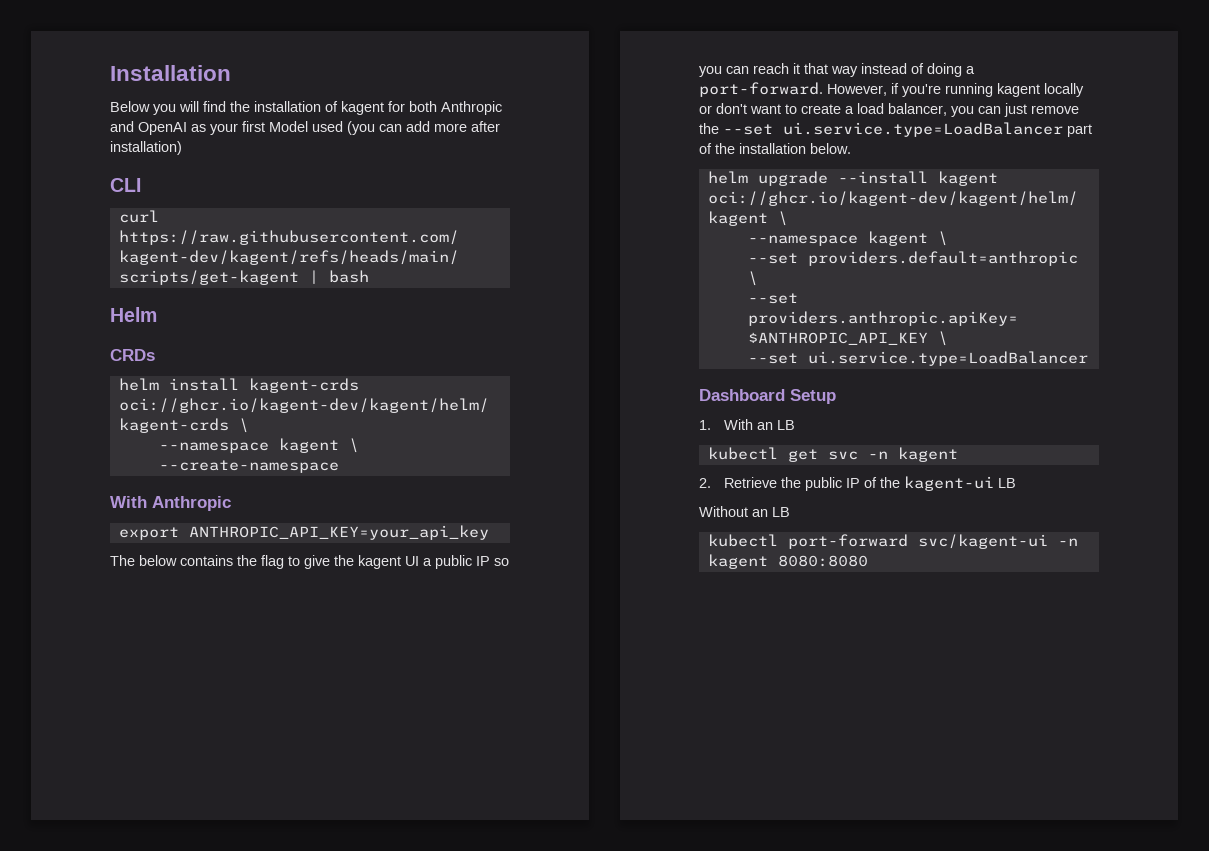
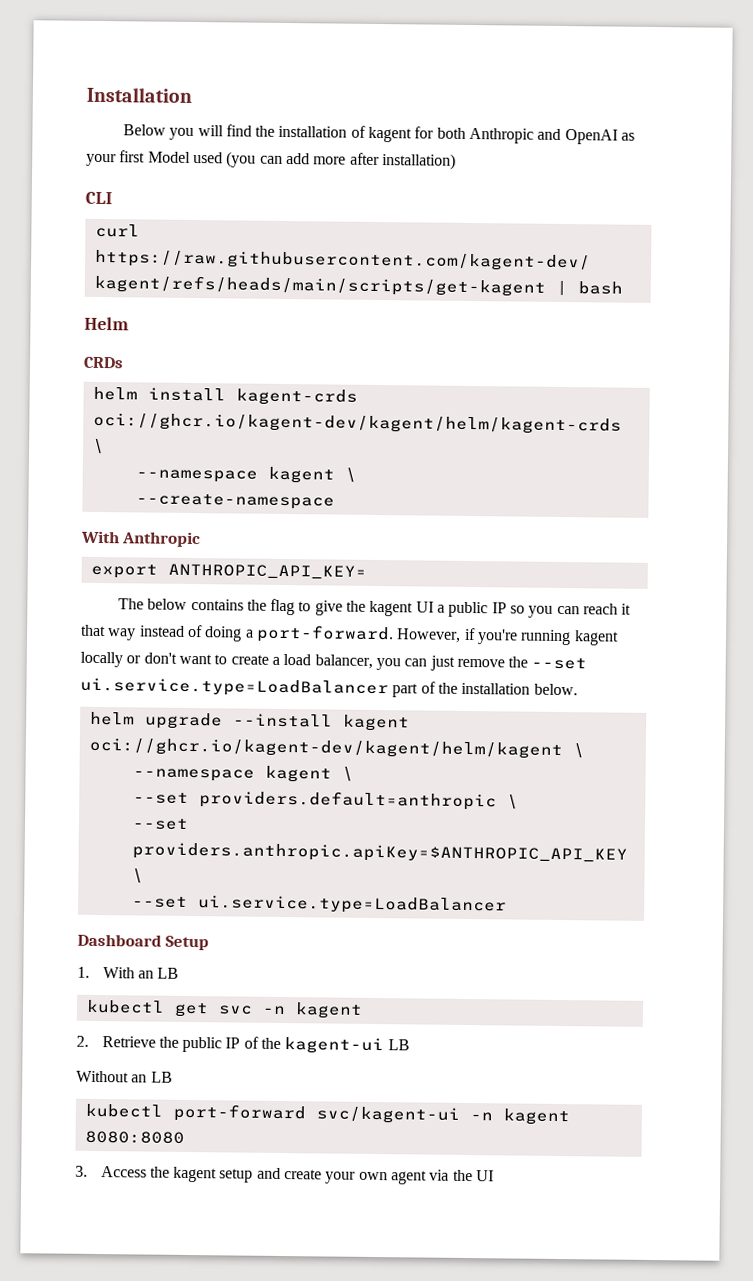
[188,525,489,540] ANTHROPIC_API_KEY=your_api_key -> [167,563,367,580] ANTHROPIC_API_KEY=
(868, 561) none -> [75,1165,495,1185] // 3. Access the kagent setup and create your own agent via the UI

